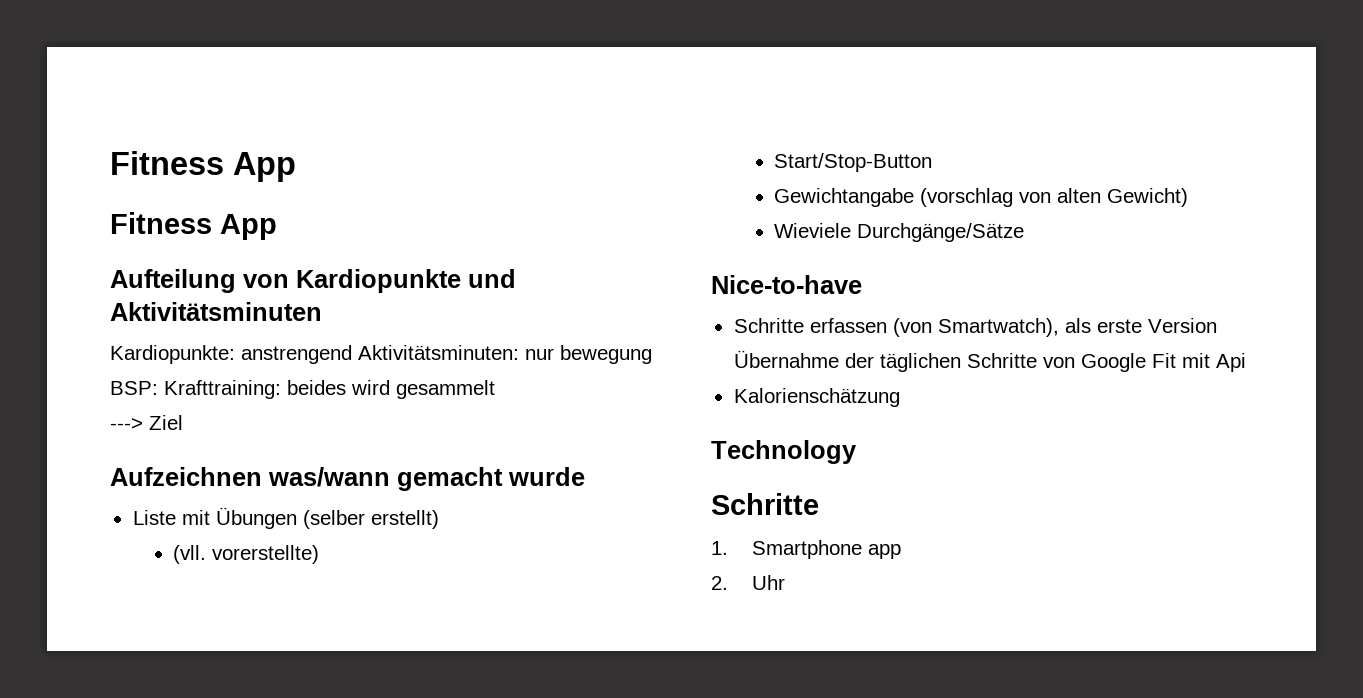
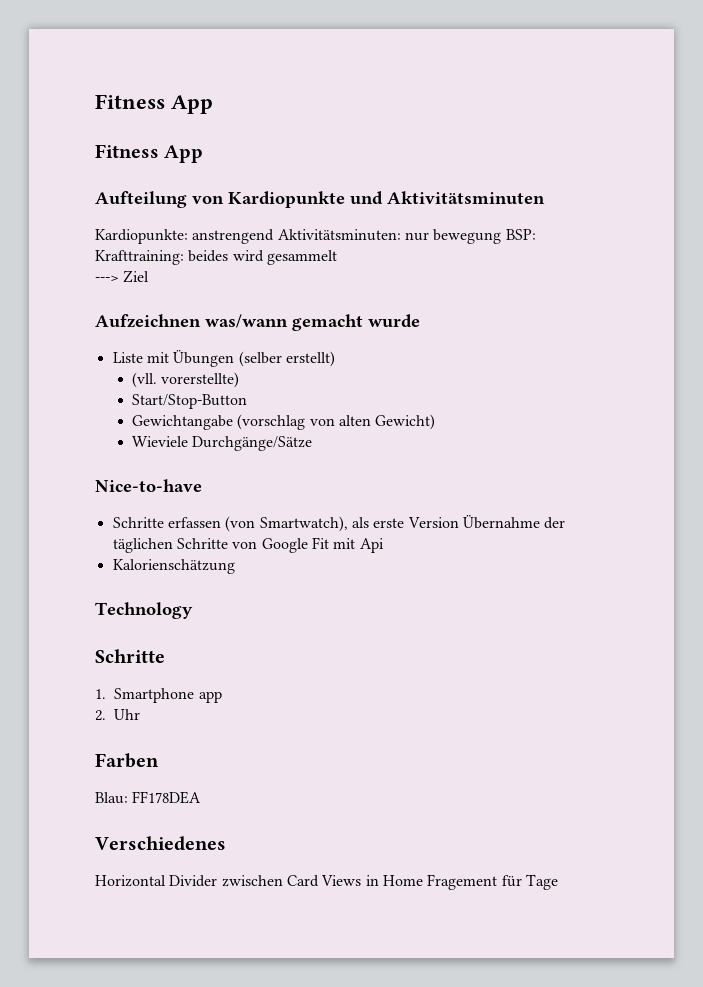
(785, 582) none -> [95,753,159,768] [95,791,202,804] [95,836,226,851] [95,874,558,890] // Farben // Blau: FF178DEA // Verschiedenes // Horizontal Divider zwischen Card Views in Home Fragement für Tage

